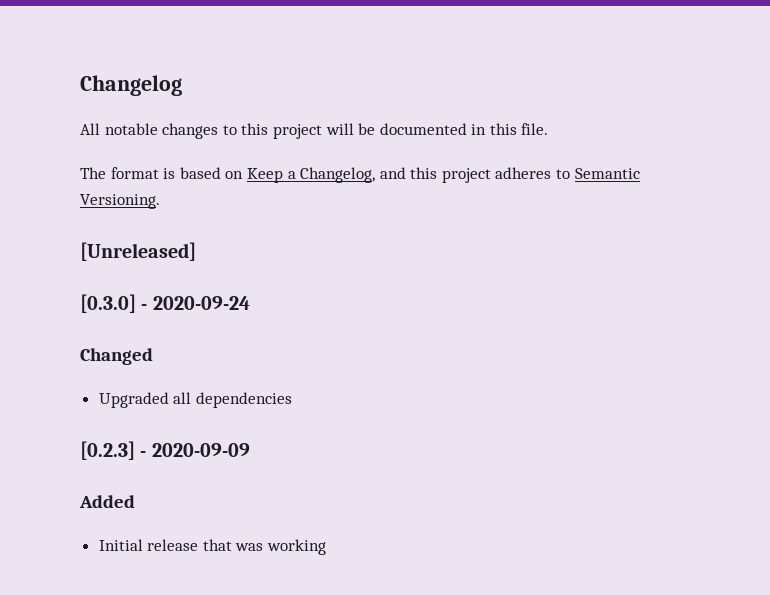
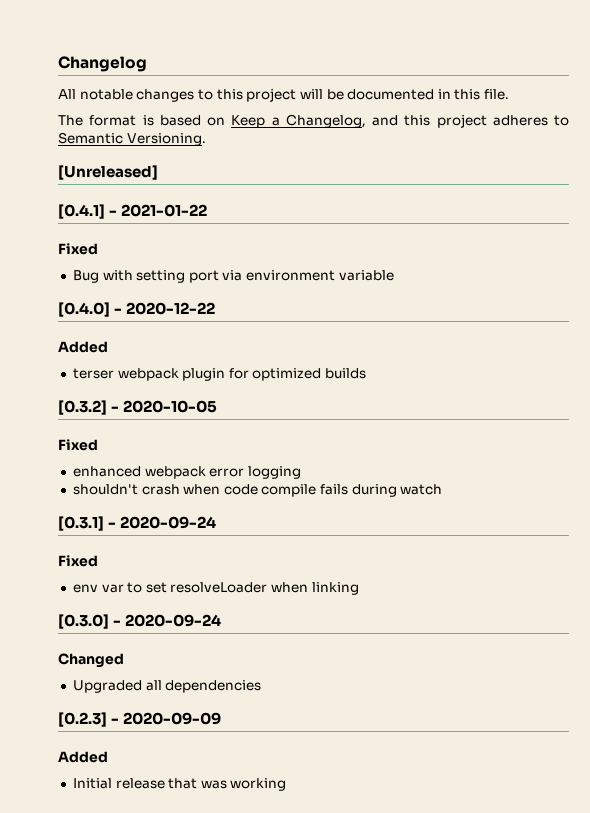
(196, 251) none -> [58,204,208,219] [58,243,98,255] [72,270,394,283] [58,302,216,317] [58,341,108,353] [72,368,367,381] [58,400,218,415] [58,439,98,451] [72,466,301,479] [72,484,443,497] [58,516,217,531] [58,555,98,567] [72,582,359,595] // [0.4.1] - 2021-01-22 // Fixed // Bug with setting port via environment variable // [0.4.0] - 2020-12-22 // Added // terser webpack plugin for optimized builds // [0.3.2] - 2020-10-05 // Fixed // enhanced webpack error logging // shouldn't crash when code compile fails during watch // [0.3.1] - 2020-09-24 // Fixed // env var to set resolveLoader when linking

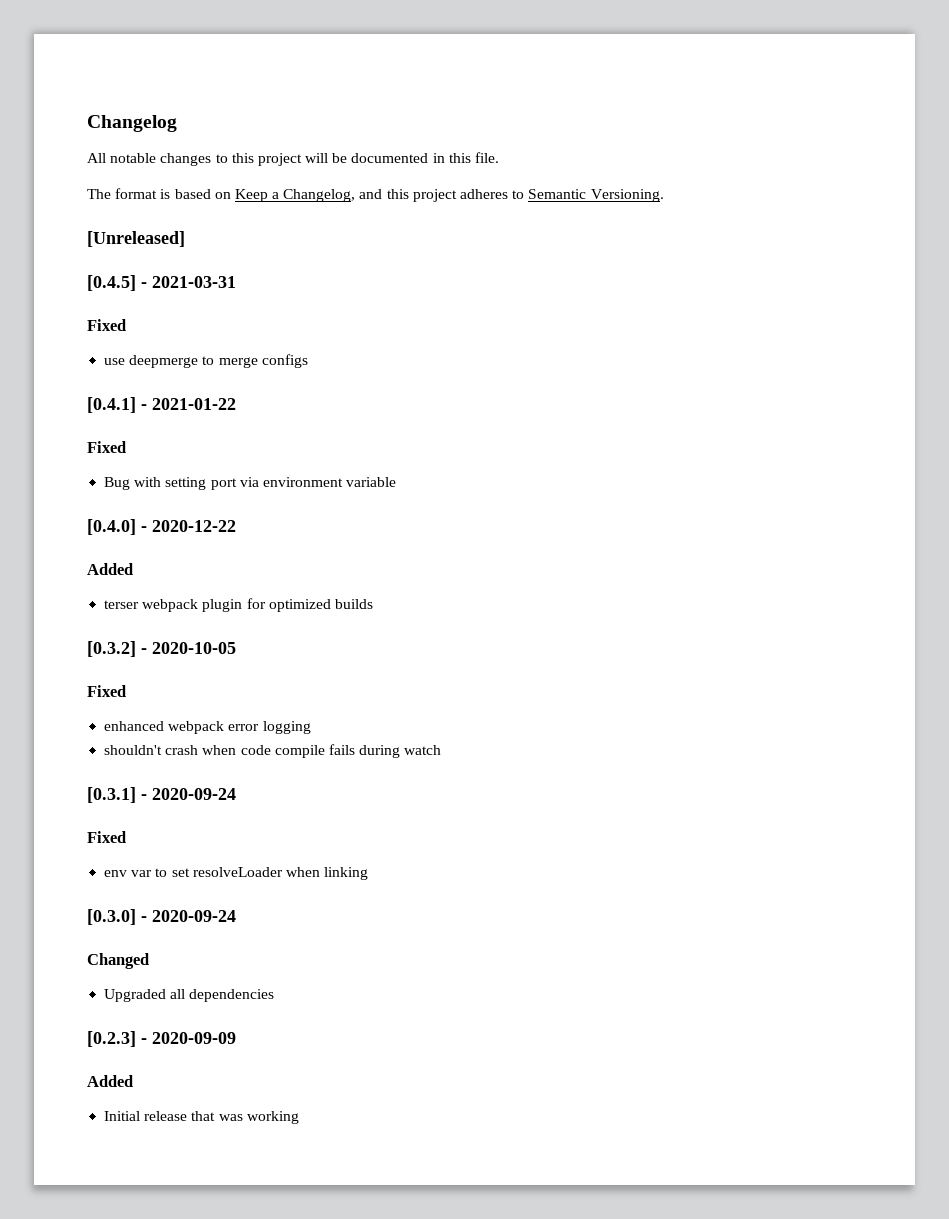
(158, 172) none -> [87,275,236,291] [87,319,126,331] [104,354,308,368] // [0.4.5] - 2021-03-31 // Fixed // use deepmerge to merge configs

